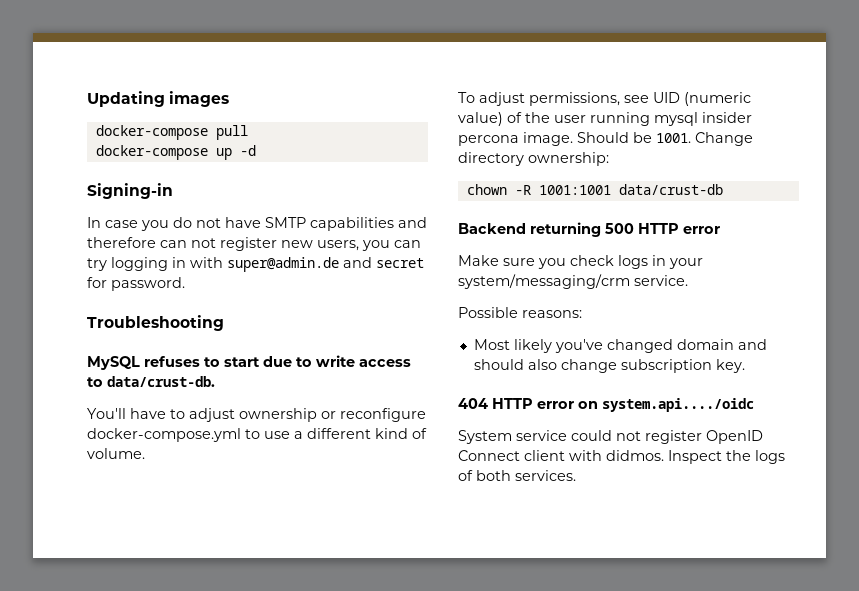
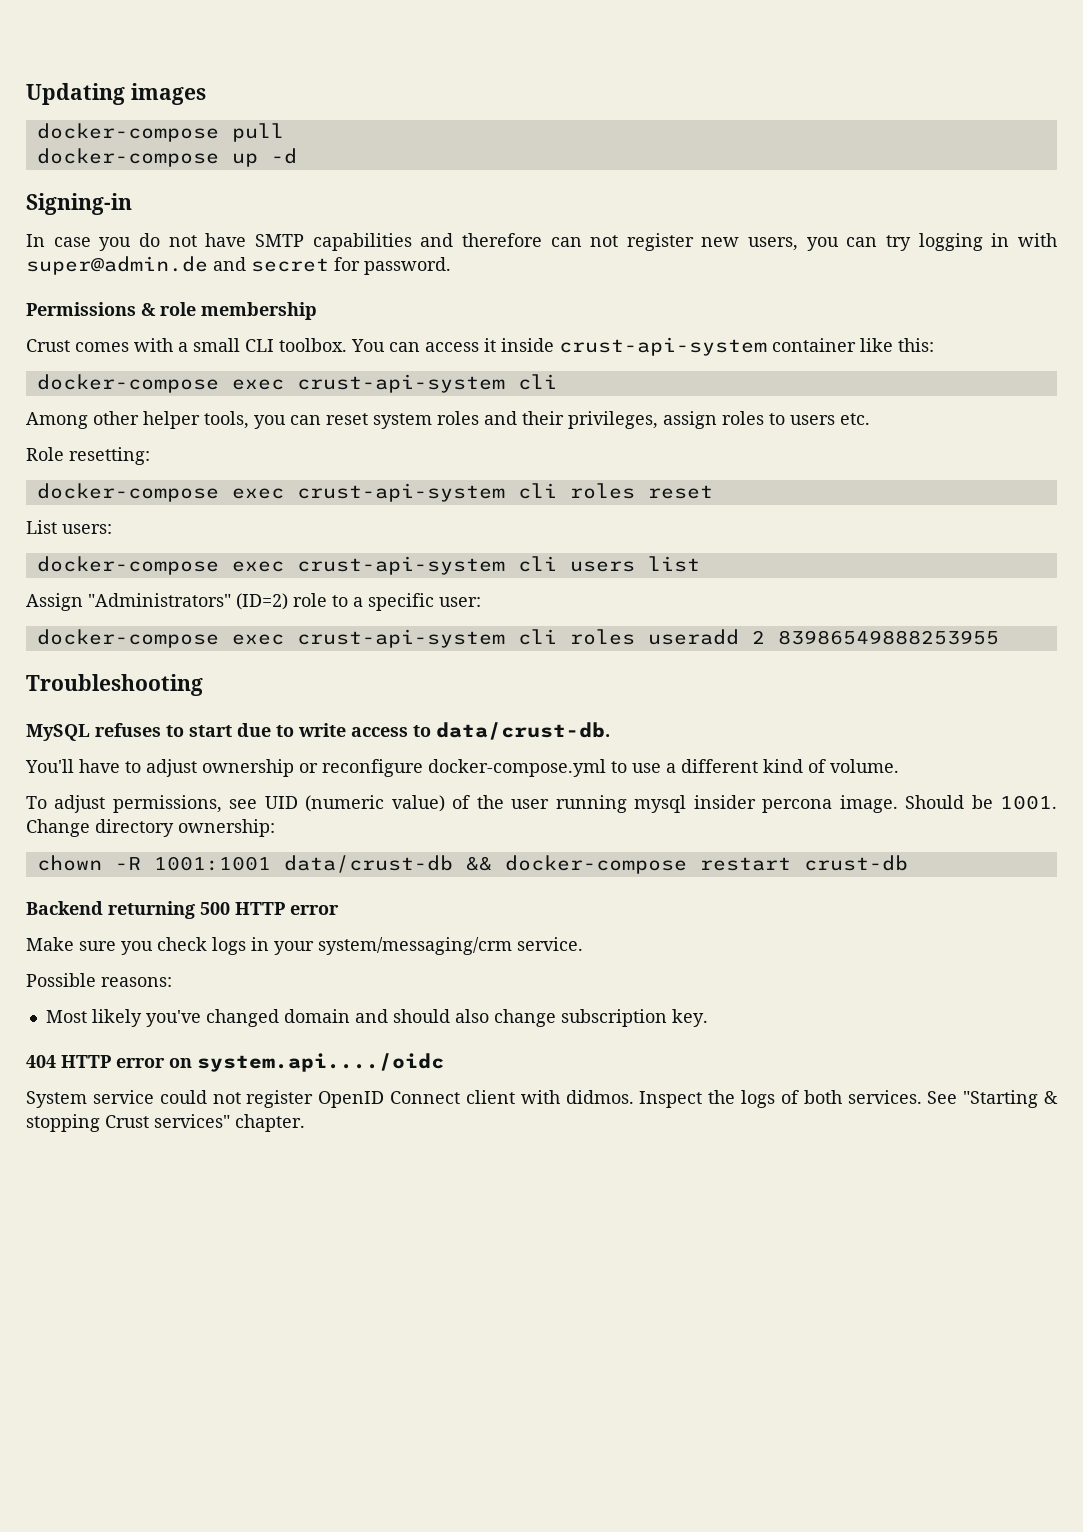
(185, 284) none -> [26,302,317,320] [26,337,934,356] [36,374,557,393] [26,411,870,429] [26,447,150,465] [36,483,713,502] [26,520,112,534] [36,556,700,575] [26,593,481,611] [36,629,999,648] // Permissions & role membership // Crust comes with a small CLI toolbox. You can access it inside crust-api-system container like this: // docker-compose exec crust-api-system cli // Among other helper tools, you can reset system roles and their privileges, assign roles to users etc. // Role resetting: // docker-compose exec crust-api-system cli roles reset // List users: // docker-compose exec crust-api-system cli users list // Assign "Administrators" (ID=2) role to a specific user: // docker-compose exec crust-api-system cli roles useradd 2 83986549888253955
(723, 189) none -> [465,855,908,874] && docker-compose restart crust-db
(576, 475) none -> [927,1090,1059,1108] [26,1114,305,1132] See "Starting & stopping Crust services" chapter.

